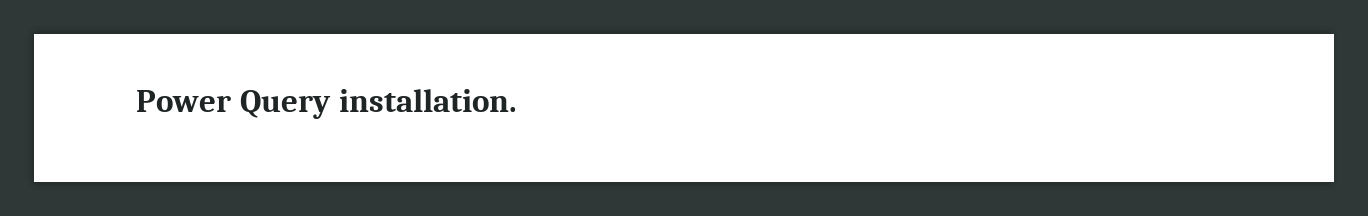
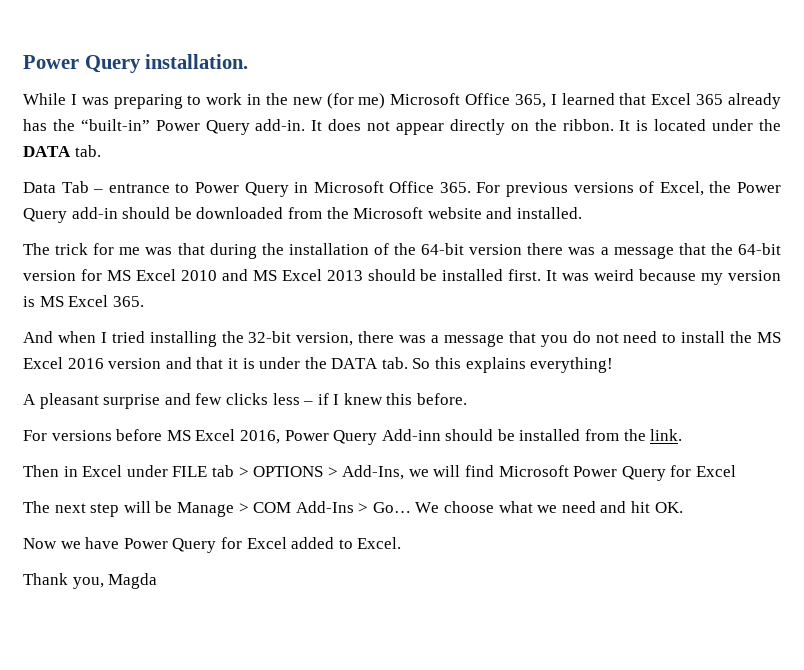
(517, 100) none -> [23,93,782,109] [23,119,782,135] [23,145,101,157] [23,181,781,197] [23,207,582,223] [23,243,781,259] [23,269,782,285] [23,295,144,307] [23,331,781,347] [23,357,614,373] [23,393,468,409] [23,429,683,445] [23,465,737,481] [23,501,683,517] [23,537,402,553] [23,573,158,589] // While I was preparing to work in the new (for me) Microsoft Office 365, I learned that Excel 365 already has the “built-in” Power Query add-in. It does not appear directly on the ribbon. It is located under the DATA tab. // Data Tab – entrance to Power Query in Microsoft Office 365. For previous versions of Excel, the Power Query add-in should be downloaded from the Microsoft website and installed. // The trick for me was that during the installation of the 64-bit version there was a message that the 64-bit version for MS Excel 2010 and MS Excel 2013 should be installed first. It was weird because my version is MS Excel 365. // And when I tried installing the 32-bit version, there was a message that you do not need to install the MS Excel 2016 version and that it is under the DATA tab. So this explains everything! // A pleasant surprise and few clicks less – if I knew this before. // For versions before MS Excel 2016, Power Query Add-inn should be installed from the link. // Then in Excel under FILE tab > OPTIONS > Add-Ins, we will find Microsoft Power Query for Excel // The next step will be Manage > COM Add-Ins > Go… We choose what we need and hit OK. // Now we have Power Query for Excel added to Excel. // Thank you, Magda

